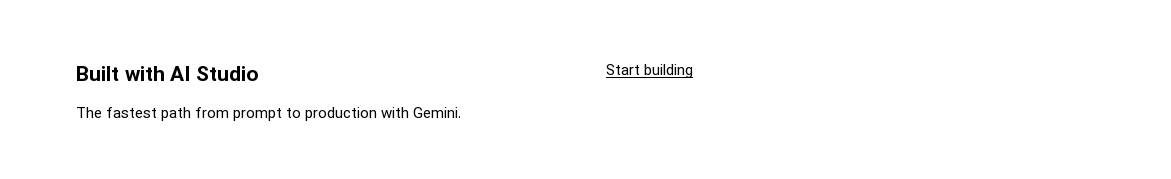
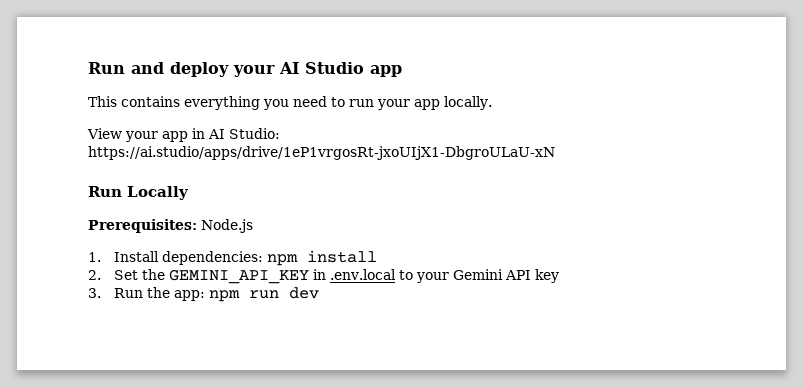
[76,66,260,81] [76,107,462,121] [606,64,694,78] Built with AI Studio // The fastest path from prompt to production with Gemini. // Start building -> [88,62,402,77] [88,96,492,110] [87,128,280,142] [88,146,555,160] [88,186,189,200] [88,219,253,233] [88,250,377,266] [88,269,559,284] [88,287,319,302] Run and deploy your AI Studio app // This contains everything you need to run your app locally. // View your app in AI Studio: https://ai.studio/apps/drive/1eP1vrgosRt-jxoUIjX1-DbgroULaU-xN // Run Locally // Prerequisites: Node.js // 1. Install dependencies: npm install // 2. Set the GEMINI_API_KEY in .env.local to your Gemini API key // 3. Run the app: npm run dev

